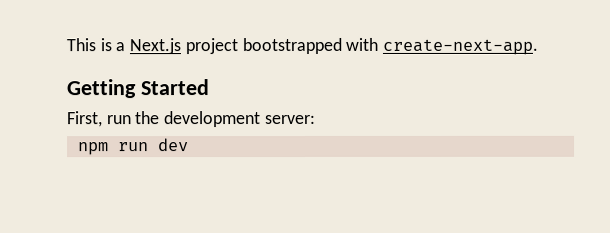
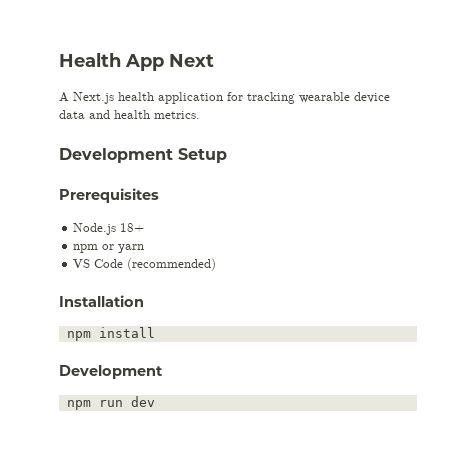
[66,37,539,55] [66,79,209,99] [66,111,316,128] This is a Next.js project bootstrapped with create-next-app. // Getting Started // First, run the development server: -> [59,53,214,71] [59,92,390,104] [59,110,200,119] [59,148,227,163] [59,188,159,203] [73,223,145,235] [73,244,145,253] [73,258,217,271] [59,295,144,307] [66,327,155,341] [59,365,163,379] Health App Next // A Next.js health application for tracking wearable device data and health metrics. // Development Setup // Prerequisites // Node.js 18+ // npm or yarn // VS Code (recommended) // Installation // npm install // Development

